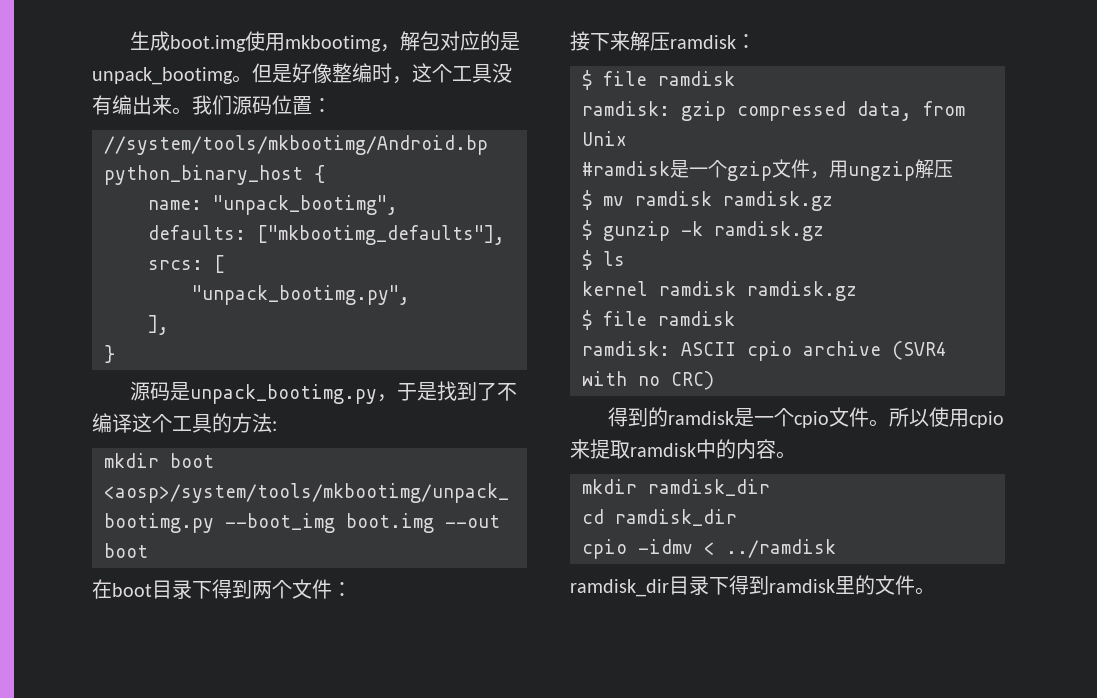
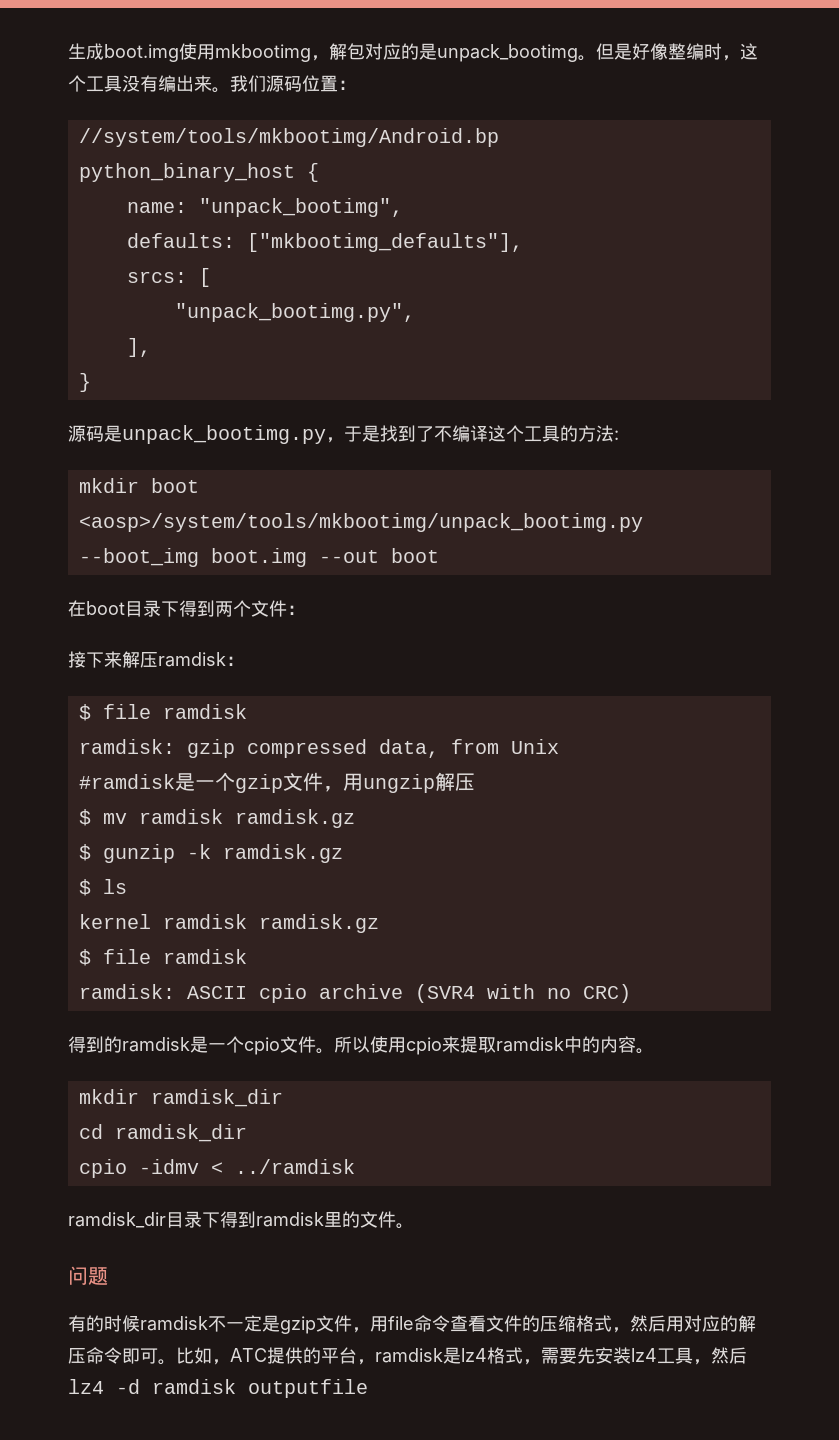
(935, 591) none -> [68,1266,108,1285] [68,1315,756,1334] [68,1347,747,1365] [68,1379,368,1398] // 问题 // 有的时候ramdisk不一定是gzip文件，用file命令查看文件的压缩格式，然后用对应的解压命令即可。比如，ATC提供的平台，ramdisk是lz4格式，需要先安装lz4工具，然后lz4 -d ramdisk outputfile

